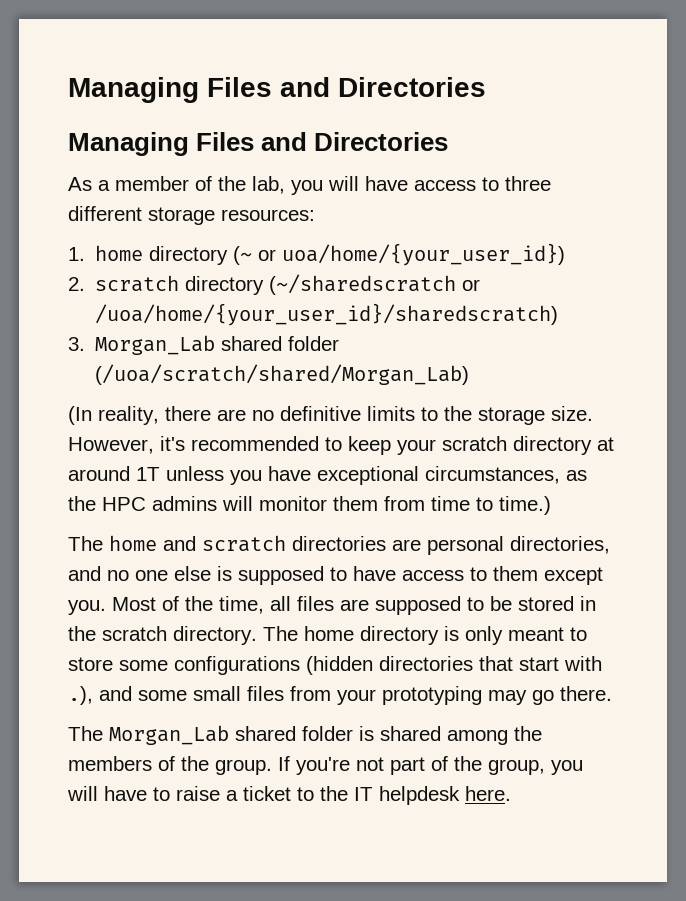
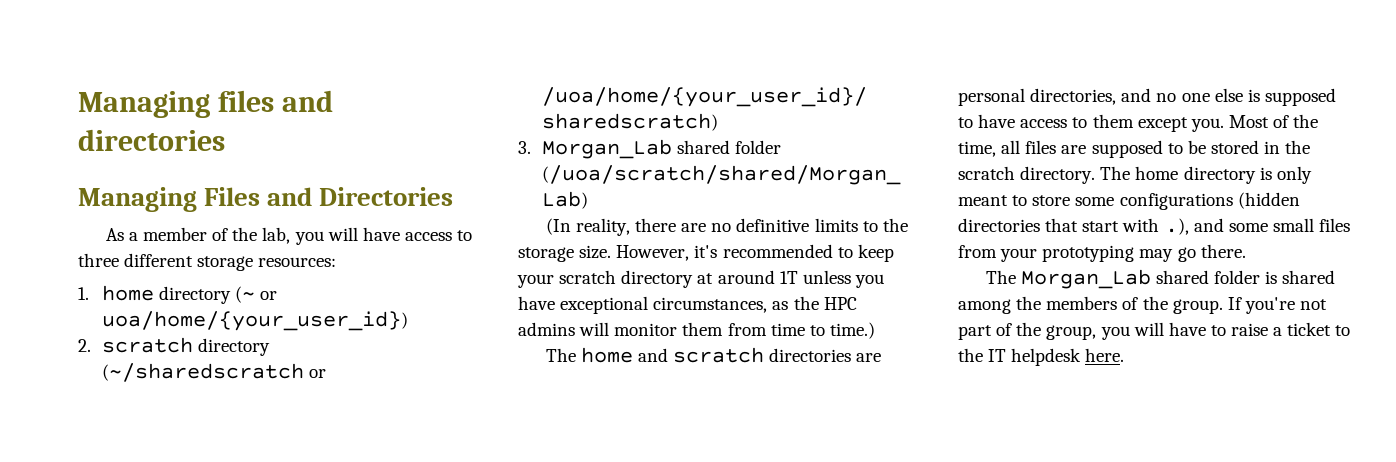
[68,77,486,103] Managing Files and Directories -> [78,90,334,118] [78,129,225,151] Managing files and directories

